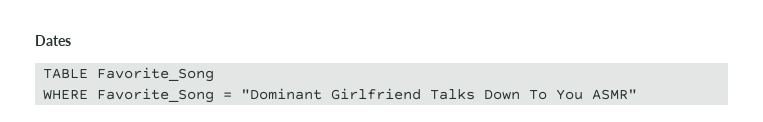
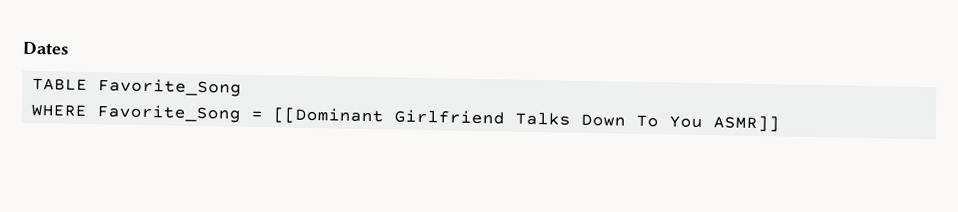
[240,88,322,100] "Dominant -> [272,107,384,125] [[Dominant
[591,89,637,100] ASMR" -> [712,115,780,132] ASMR]]

